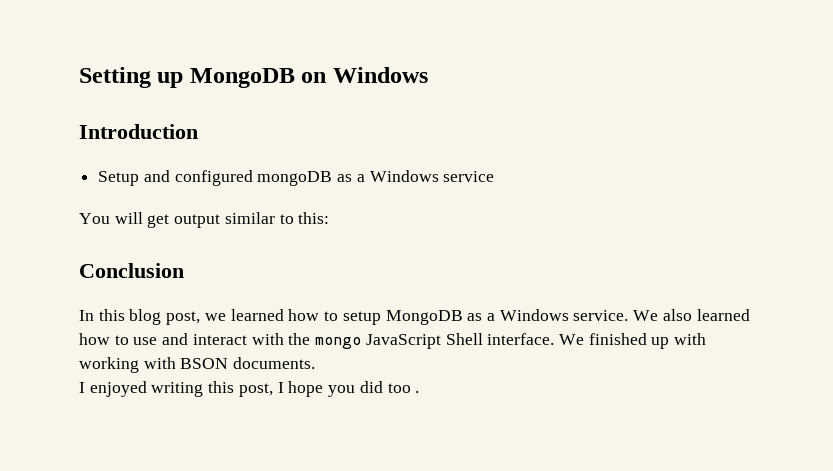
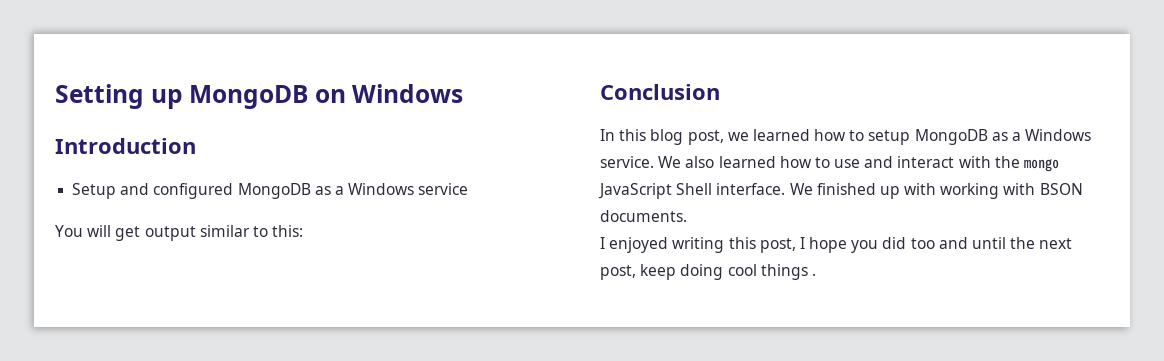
[257,171,333,186] mongoDB -> [237,183,311,199] MongoDB
(411, 388) none -> [938,237,1073,249] [600,264,808,280] and until the next post, keep doing cool things

